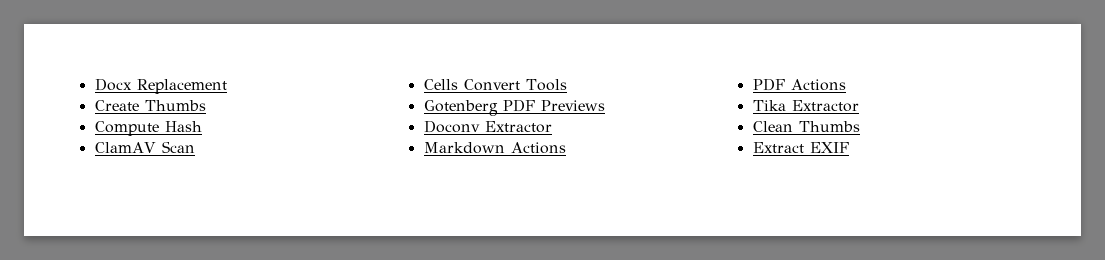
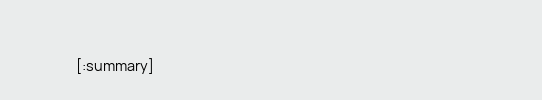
[94,78,227,94] [94,100,206,111] [94,121,202,136] [94,141,195,153] [423,79,567,91] [423,99,605,116] [423,120,552,133] [423,142,566,154] [752,78,846,91] [752,100,859,112] [752,121,860,132] [752,142,849,153] Docx Replacement // Create Thumbs // Compute Hash // ClamAV Scan // Cells Convert Tools // Gotenberg PDF Previews // Doconv Extractor // Markdown Actions // PDF Actions // Tika Extractor // Clean Thumbs // Extract EXIF -> [76,58,154,74] [:summary]

